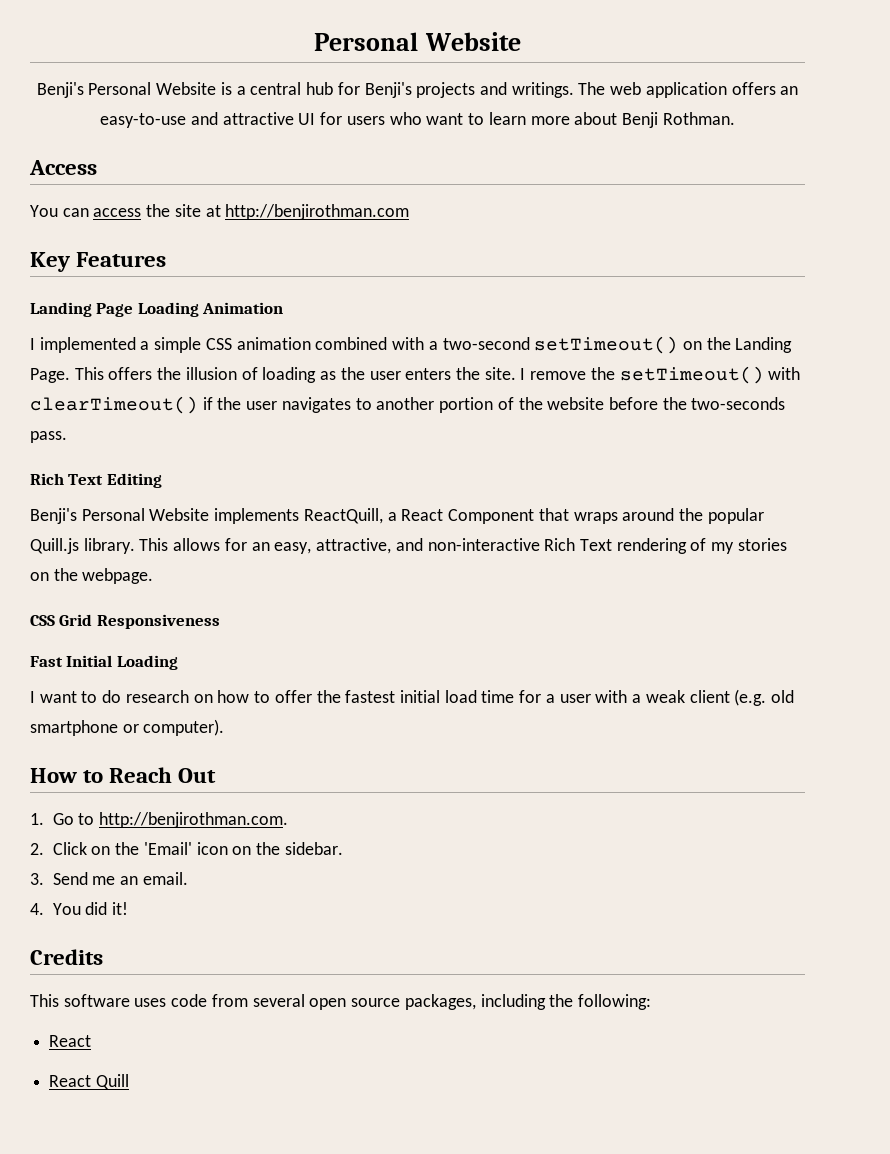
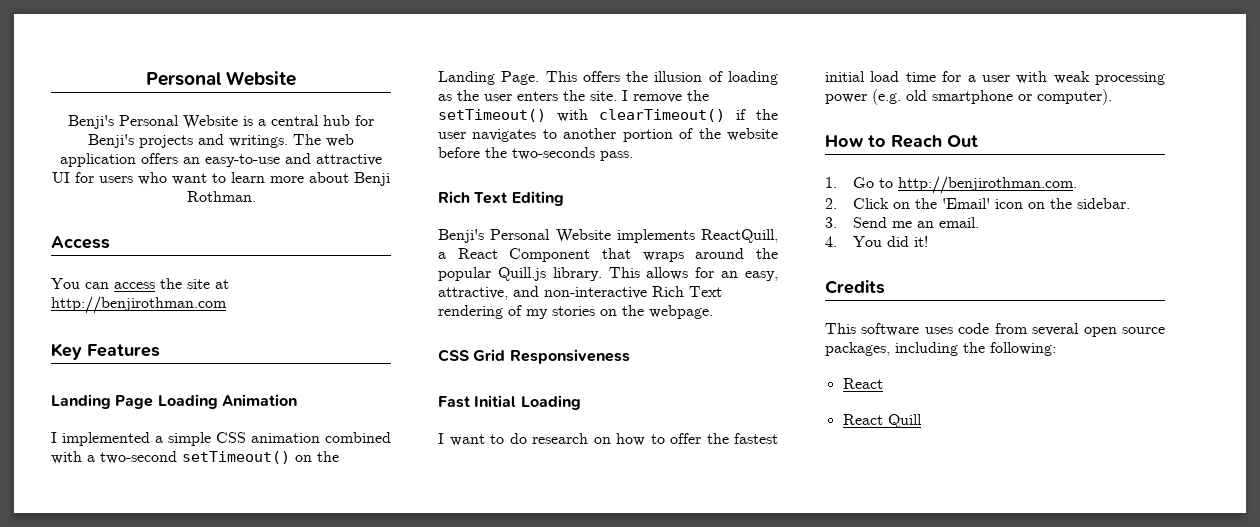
[632,690,730,703] a weak client -> [1053,71,1165,85] [825,94,867,104] weak processing power

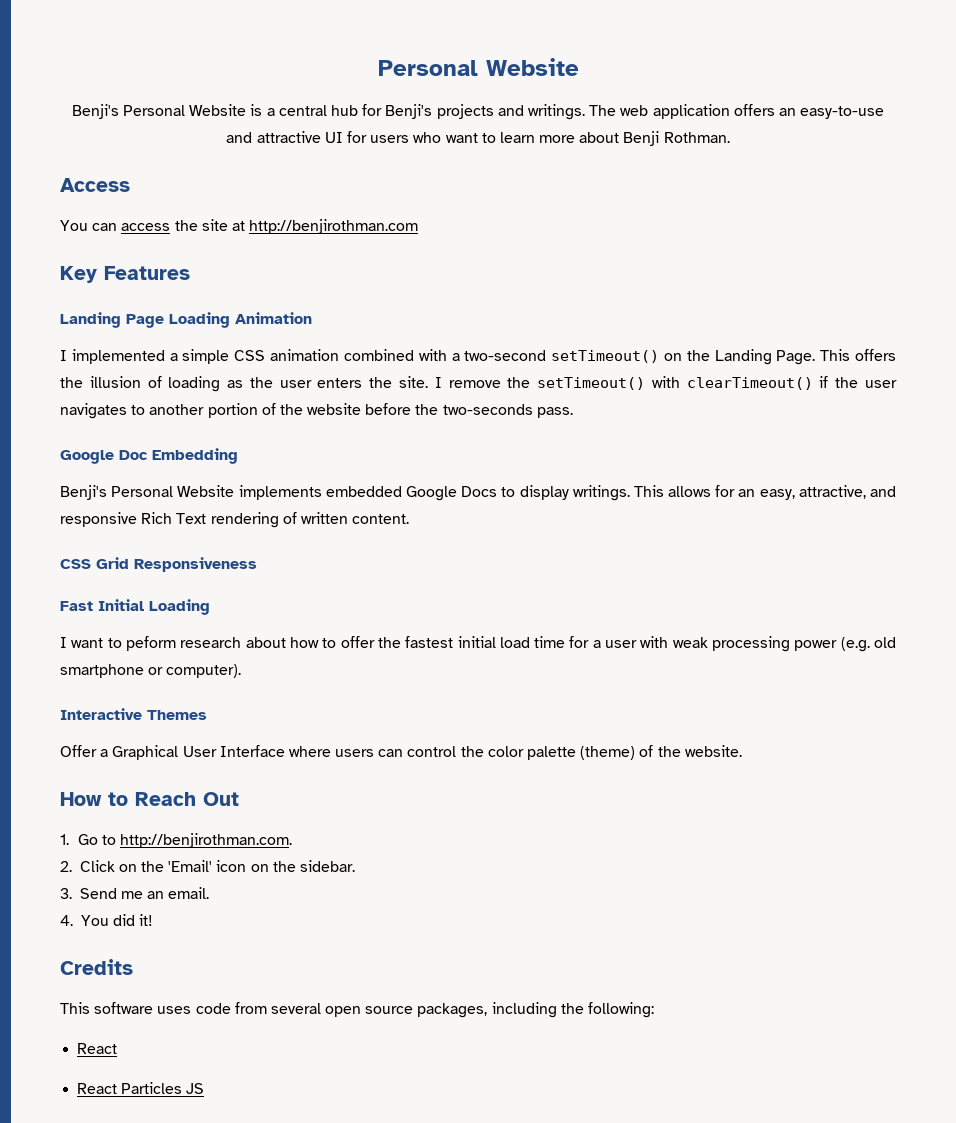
[438,191,564,206] Rich Text Editing -> [60,448,238,464] Google Doc Embedding
[701,229,778,243] [438,248,778,262] [438,267,602,281] ReactQuill, a React Component that wraps around the popular Quill.js library. -> [325,485,630,501] embedded Google Docs to display writings.
[544,287,647,299] non-interactive -> [60,512,137,527] responsive
[526,305,713,319] my stories on the webpage. -> [300,512,410,524] written content.
[509,433,611,444] do research on -> [125,636,286,651] peform research about
(1112, 97) none -> [60,708,207,720] [60,745,742,760] // Interactive Themes // Offer a Graphical User Interface where users can control the color palette (theme) of the website.
[887,414,922,428] Quill -> [121,1082,205,1094] Particles JS

